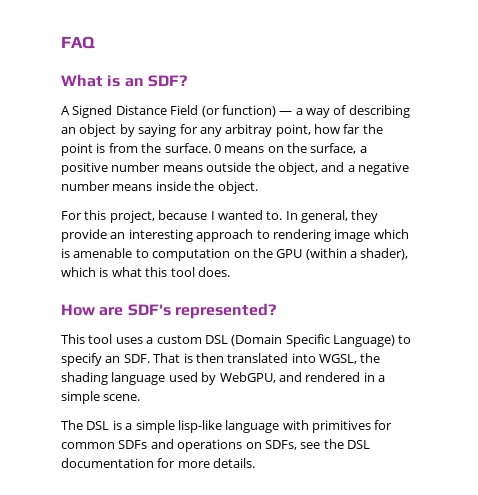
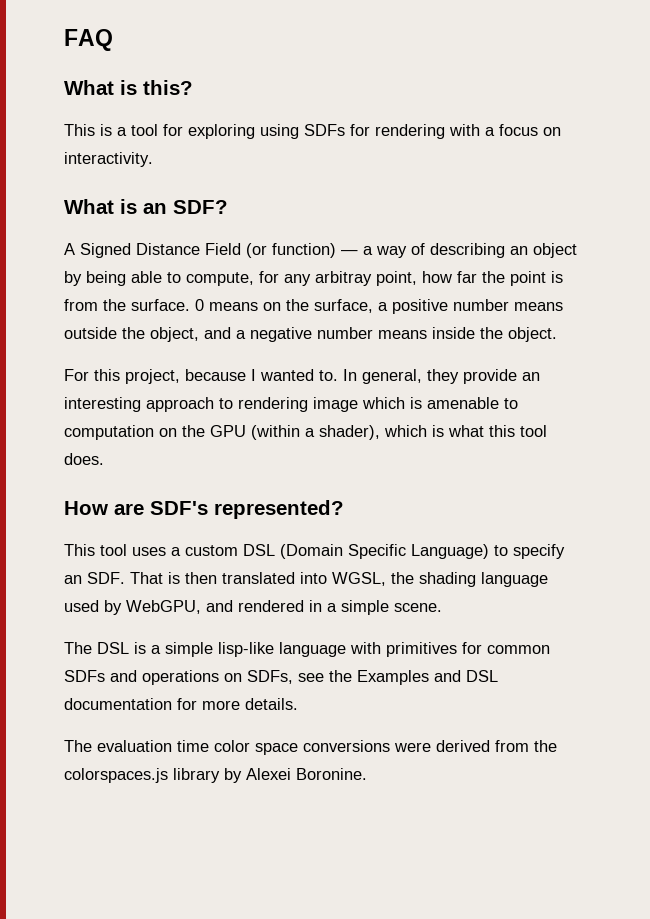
(95, 42) none -> [64,80,193,95] [64,124,561,139] [64,152,153,167] // What is this? // This is a tool for exploring using SDFs for rendering with a focus on interactivity.
[138,124,177,137] saying -> [86,271,254,286] being able to compute,
(344, 444) none -> [357,670,461,685] Examples and
(256, 463) none -> [64,740,557,755] [64,768,367,783] // The evaluation time color space conversions were derived from the colorspaces.js library by Alexei Boronine.

